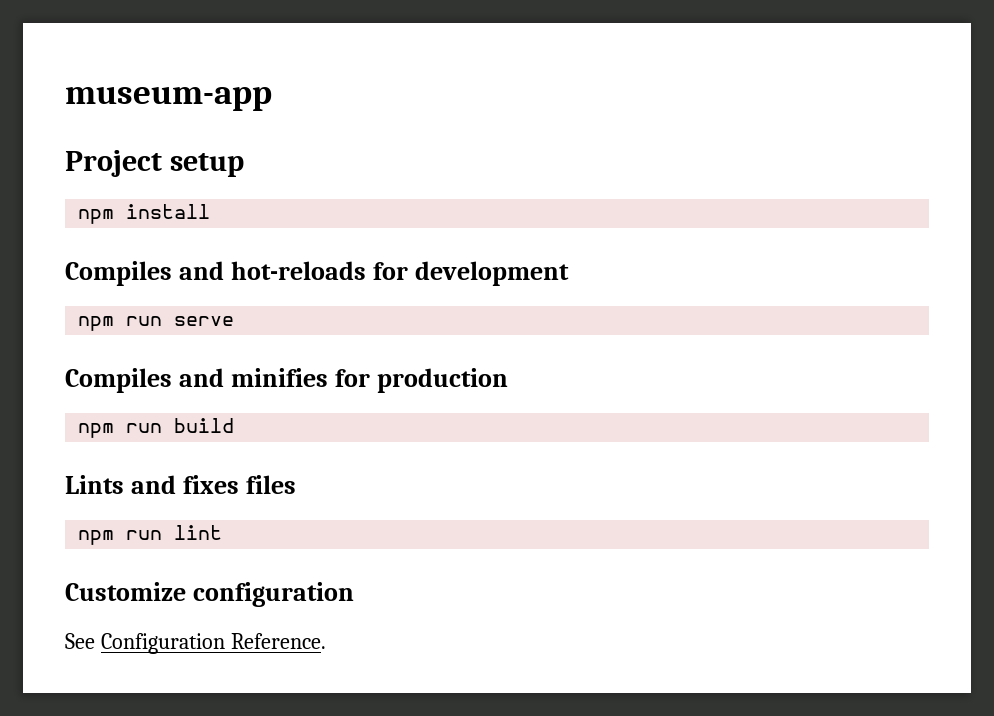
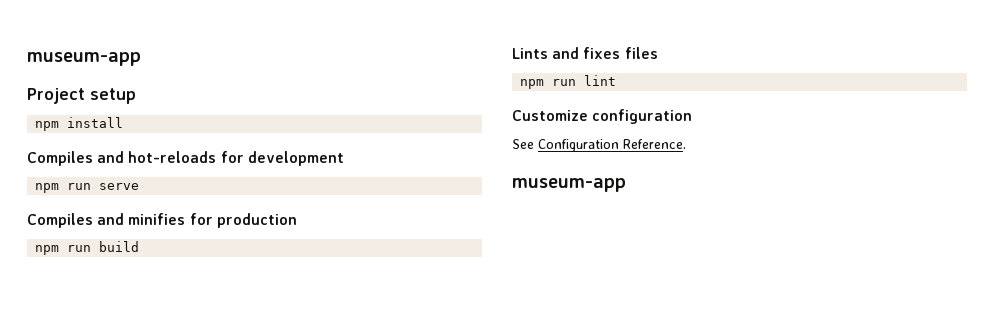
(326, 641) none -> [512,178,626,192] // museum-app

